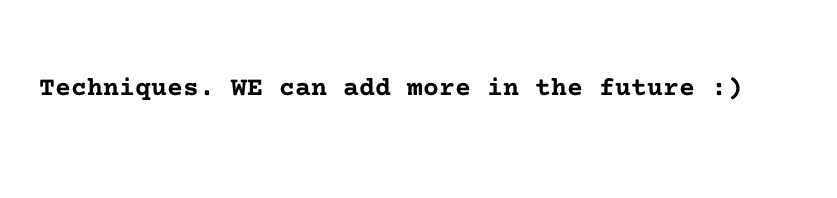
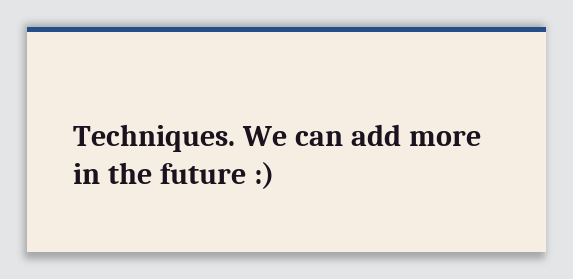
[230,79,263,96] WE -> [241,126,287,146] We

